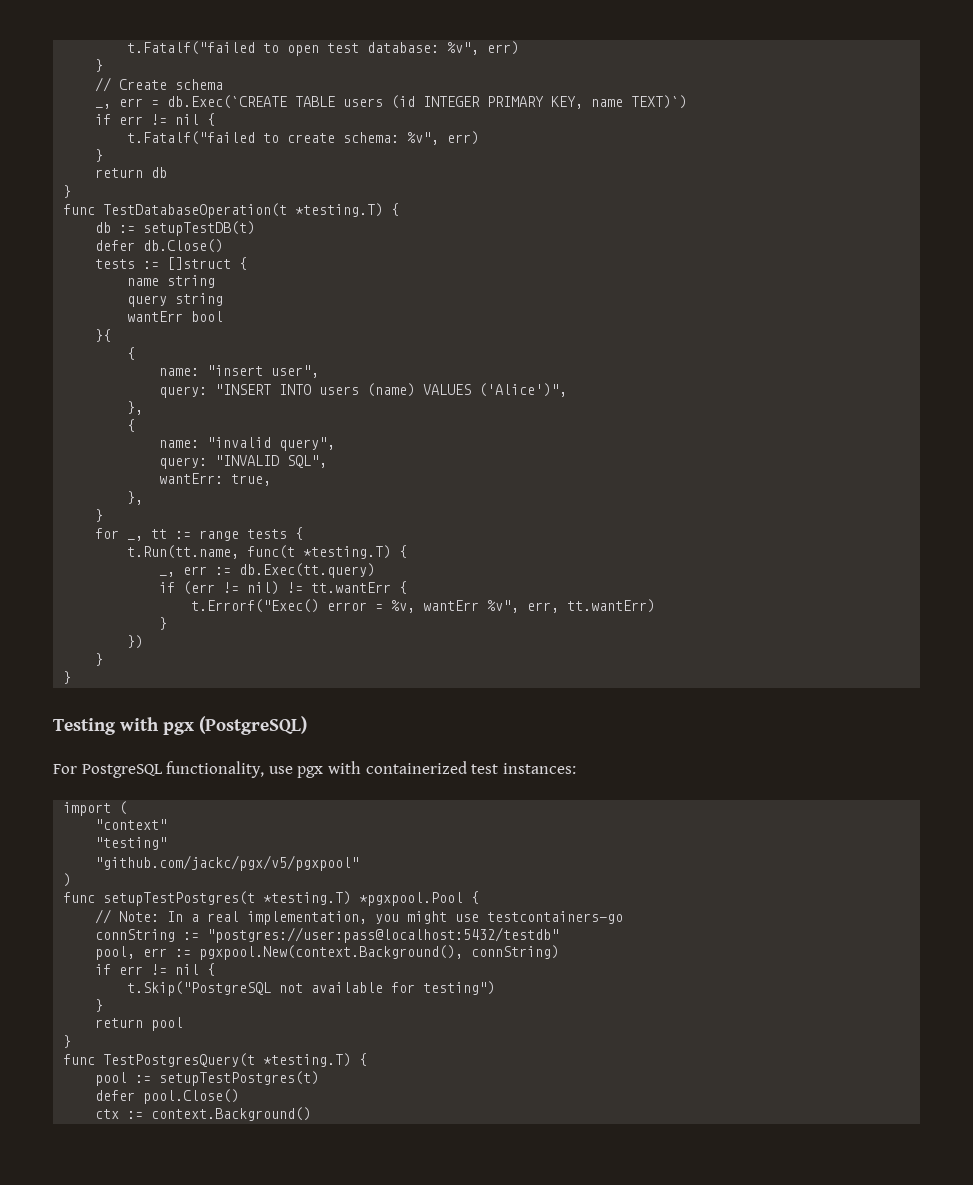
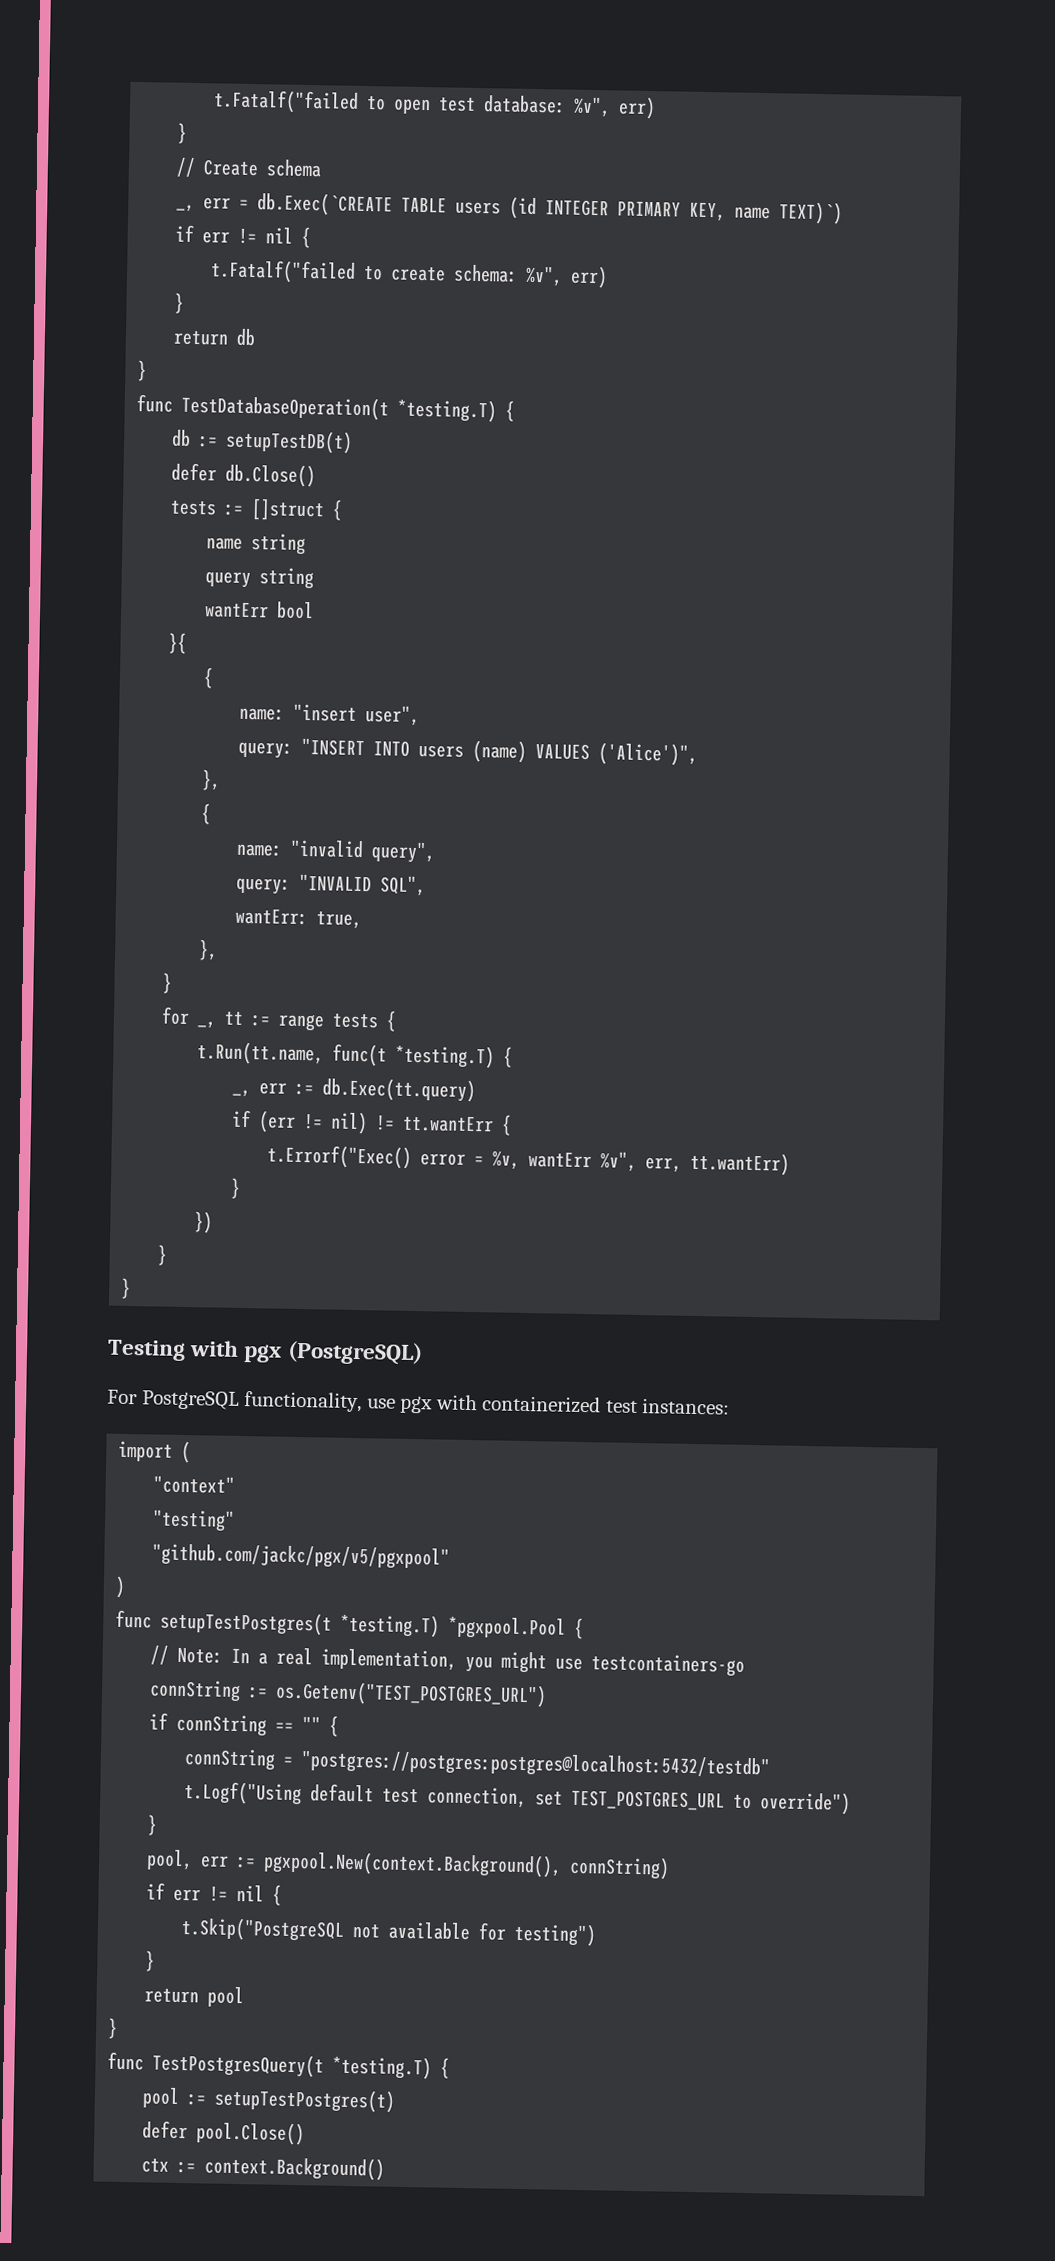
[207,927,560,943] "postgres://user:pass@localhost:5432/testdb" -> [275,1680,548,1708] [149,1712,340,1737] [184,1748,771,1780] [184,1781,852,1815] [147,1814,158,1836] os.Getenv("TEST_POSTGRES_URL") // if connString == "" { // connString = "postgres://postgres:postgres@localhost:5432/testdb" // t.Logf("Using default test connection, set TEST_POSTGRES_URL to override") // }

